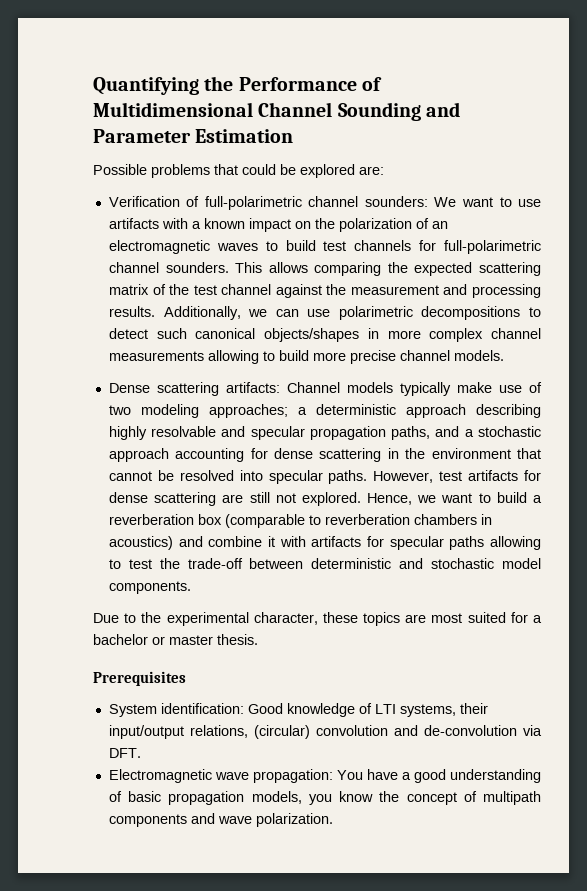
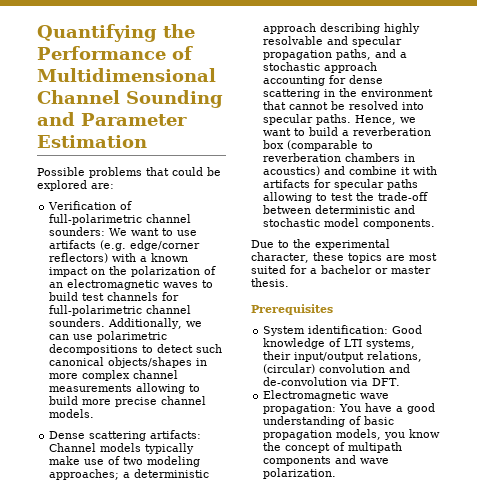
(159, 223) none -> [100,240,201,251] [49,253,109,263] (e.g. edge/corner reflectors)
[235,262,541,276] [108,284,541,298] [108,306,155,317] This allows comparing the expected scattering matrix of the test channel against the measurement and processing results. -> (106, 322) none
[373,470,541,483] [108,492,361,506] However, test artifacts for dense scattering are still not explored. -> (352, 119) none

